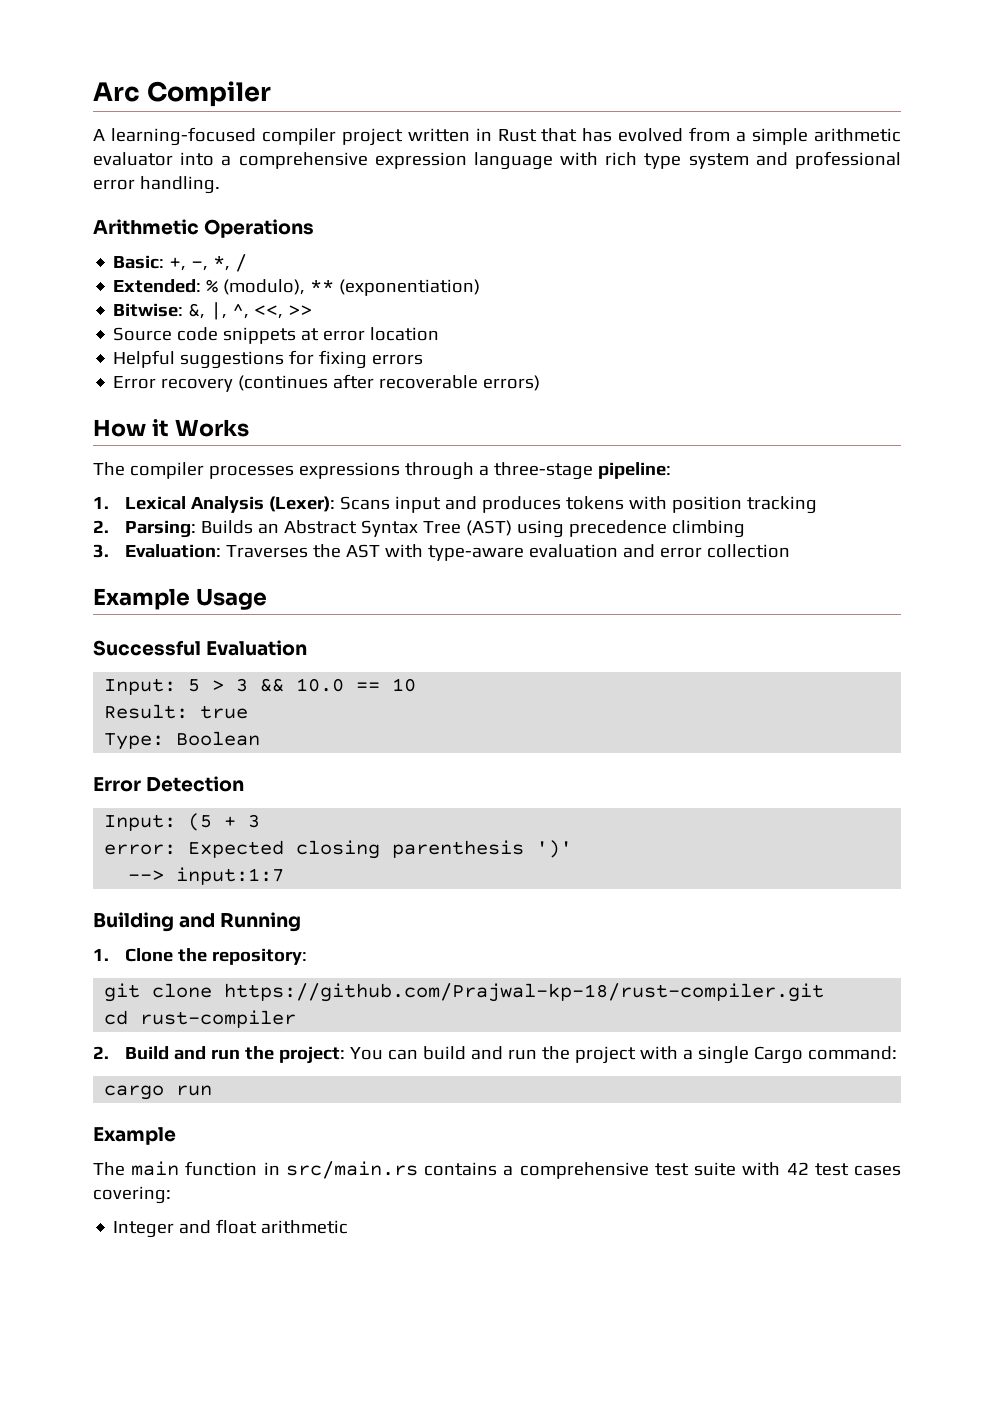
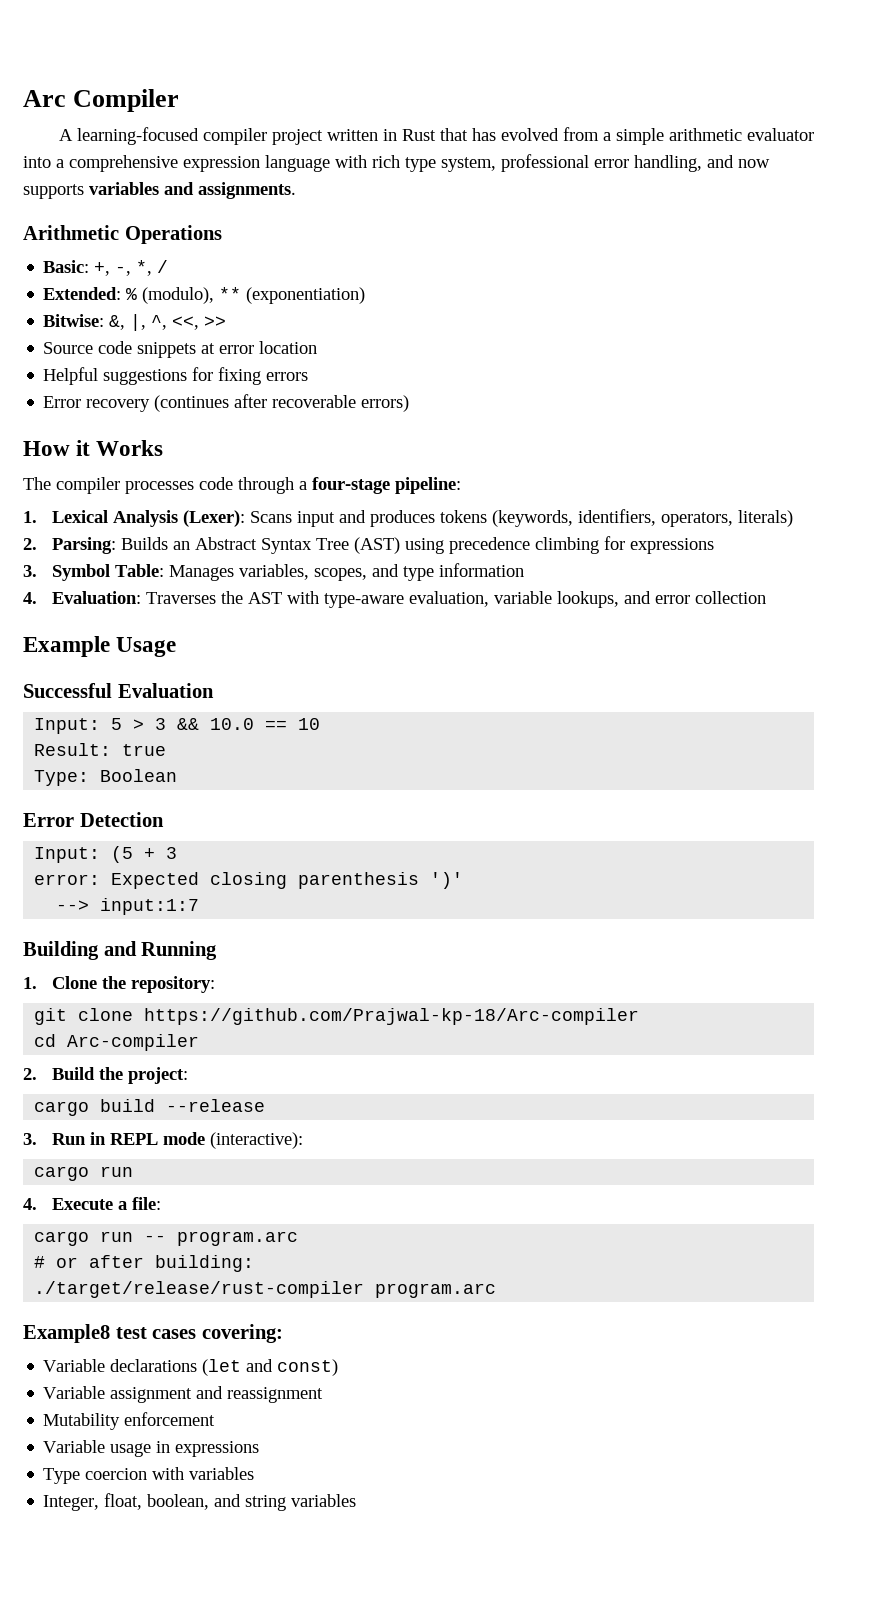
[688,151,901,169] [93,176,220,194] system and professional error handling. -> [441,154,770,172] [23,182,296,199] system, professional error handling, and now supports variables and assignments.
[298,462,400,479] expressions -> [199,477,233,490] code
[493,462,593,480] three-stage -> [312,477,390,494] four-stage
[628,496,817,514] with position tracking -> [492,509,794,527] (keywords, identifiers, operators, literals)
[93,544,109,558] // 3. -> [604,536,715,554] [23,563,525,581] [23,592,37,604] for expressions // 3. Symbol Table: Manages variables, scopes, and type information // 4.
[528,544,618,558] evaluation -> [409,591,620,608] evaluation, variable lookups,
[224,983,825,1002] https://github.com/Prajwal-kp-18/rust-compiler.git -> [144,1008,640,1025] https://github.com/Prajwal-kp-18/Arc-compiler
[140,1010,297,1028] rust-compiler -> [67,1034,200,1051] Arc-compiler
[173,1046,240,1060] and run -> (96, 1073) none
[349,1046,897,1064] [104,1085,213,1100] [93,1127,176,1145] [93,1161,902,1179] [93,1186,171,1204] [113,1219,349,1238] You can build and run the project with a single Cargo command: // cargo run // Example // The main function in src/main.rs contains a comprehensive test suite with 42 test cases covering: // Integer and float arithmetic -> [34,1099,266,1116] [23,1132,304,1149] [34,1166,134,1181] [23,1197,162,1210] [34,1231,299,1246] [34,1255,255,1272] [34,1281,497,1298] [23,1324,283,1343] [43,1359,339,1376] [43,1386,324,1403] [43,1412,216,1430] [43,1440,260,1457] [43,1467,255,1484] [43,1493,357,1511] // cargo build --release // 3. Run in REPL mode (interactive): // cargo run // 4. Execute a file: // cargo run -- program.arc // # or after building: // ./target/release/rust-compiler program.arc // Example8 test cases covering: // Variable declarations (let and const) // Variable assignment and reassignment // Mutability enforcement // Variable usage in expressions // Type coercion with variables // Integer, float, boolean, and string variables

